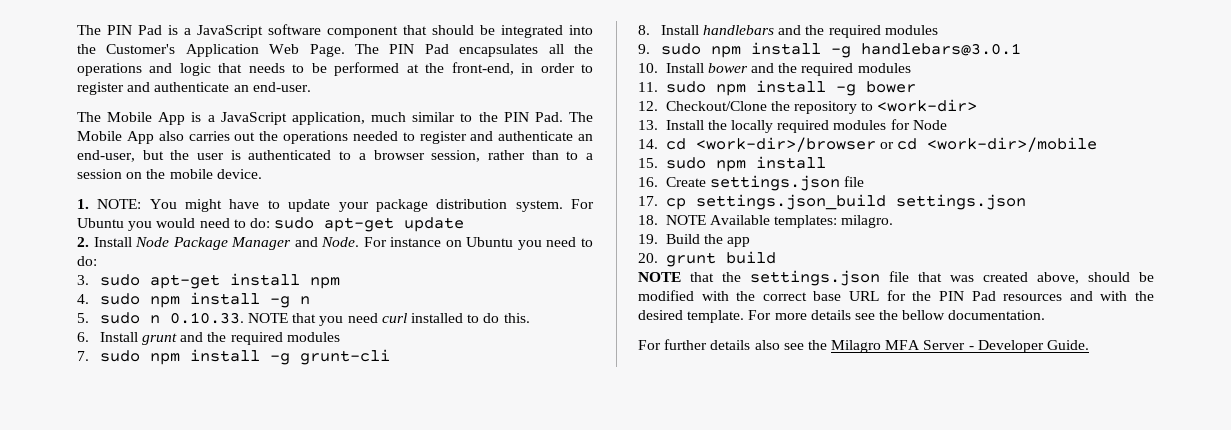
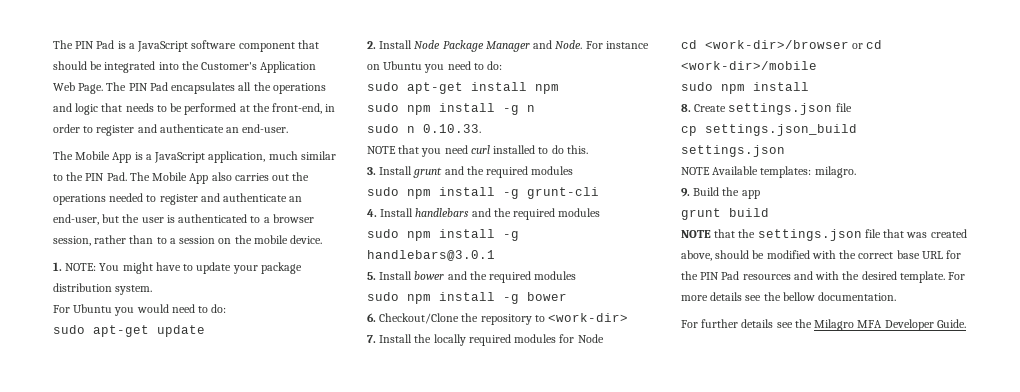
(563, 206) none -> (153, 290) //
(270, 223) none -> (227, 308) //
[77,275,89,285] 3. -> (503, 65) none
[77,294,89,304] 4. -> (559, 89) none
[77,313,89,323] 5. -> (535, 108) none
(244, 318) none -> (481, 128) //
[77,332,89,342] 6. -> [367,167,376,175] 3.
[77,351,89,361] 7. -> (574, 170) none
[638,25,650,35] 8. -> [367,209,377,217] 4.
[638,44,650,54] 9. -> (601, 212) none
[638,63,658,73] 10. -> [367,272,376,280] 5.
[638,82,658,92] 11. -> (577, 275) none
[638,101,658,111] 12. -> [367,313,376,322] 6.
[638,120,658,130] 13. -> [367,335,376,343] 7.
[638,139,658,149] 14. -> (604, 338) none
[638,158,658,168] 15. -> (817, 65) none
[638,177,658,187] 16. -> [681,104,691,112] 8.
[638,196,658,206] 17. -> (852, 107) none
[638,215,658,225] 18. -> (785, 151) none
[638,234,658,244] 19. -> [681,188,690,197] 9.
[638,253,658,263] 20. -> (760, 194) none
[754,340,780,350] also -> (774, 323) none
[923,340,974,350] Server - -> (883, 324) none

